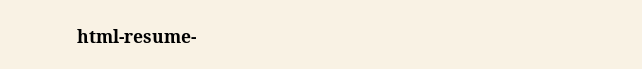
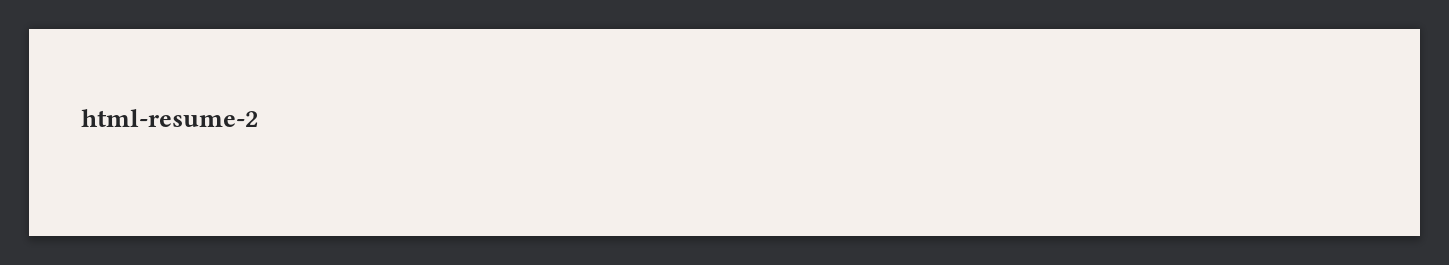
[77,29,196,43] html-resume- -> [81,109,259,127] html-resume-2

